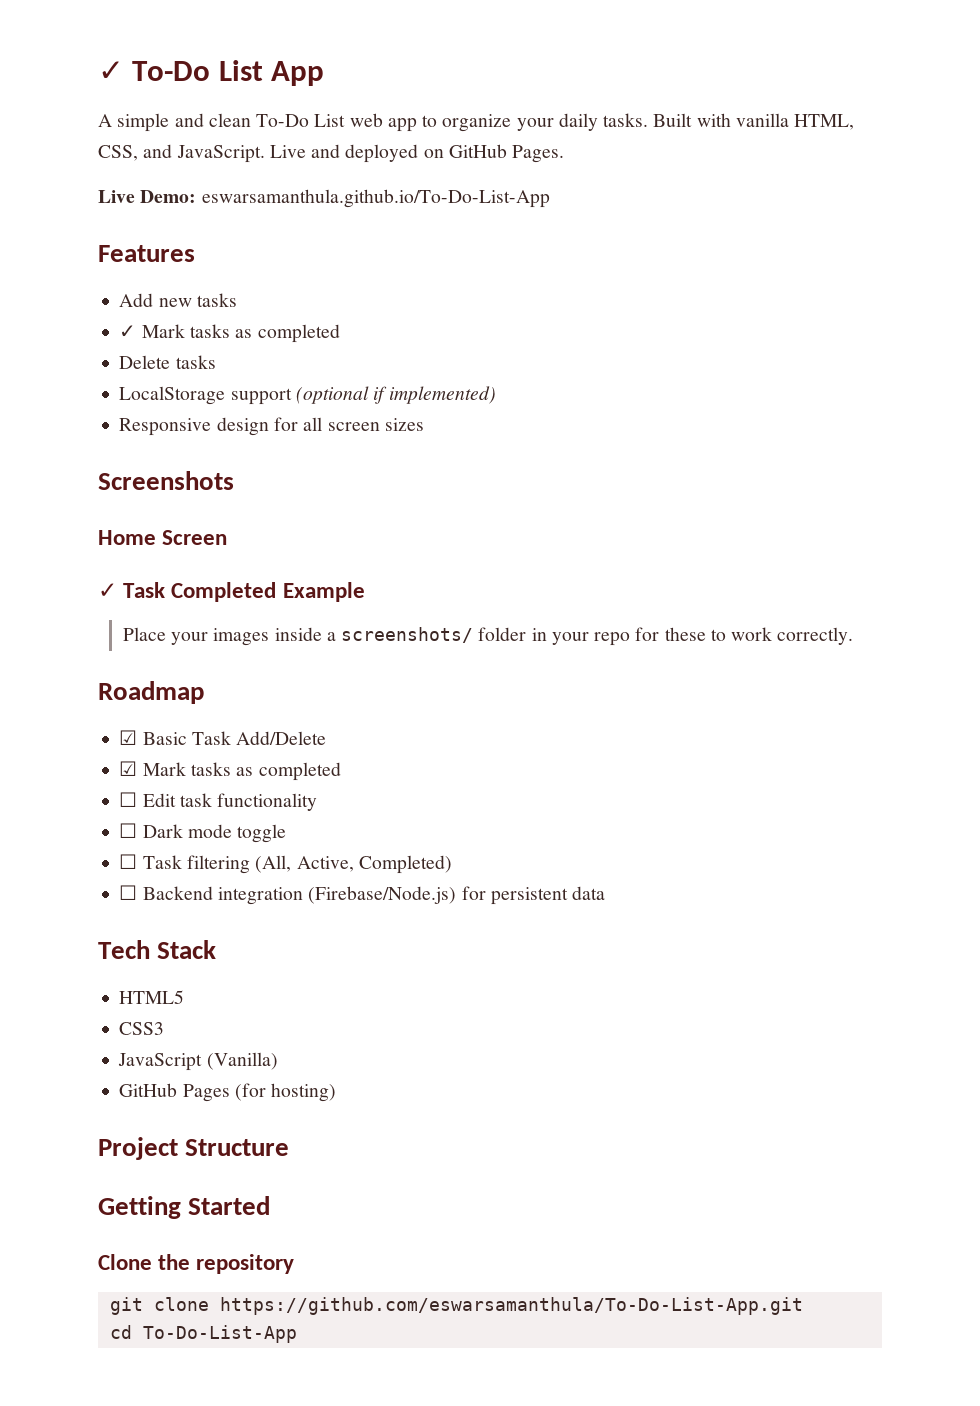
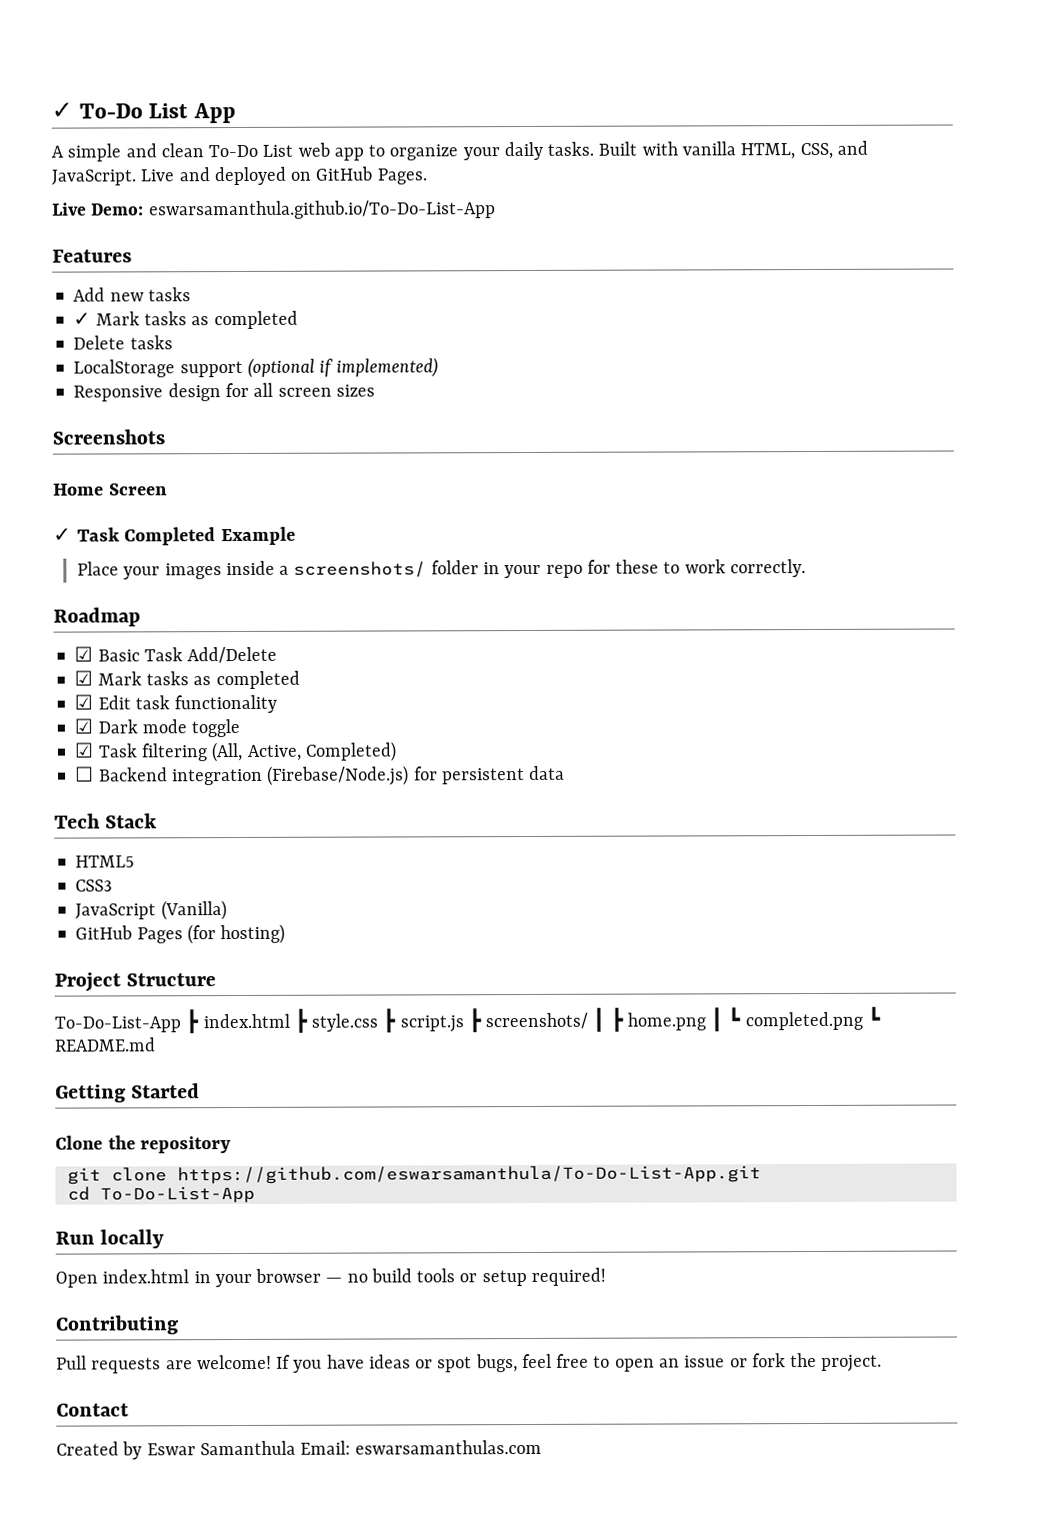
[119,792,138,807] ☐ -> [74,694,94,710] ☑
[119,823,138,838] ☐ -> [74,718,94,734] ☑
[119,854,138,869] ☐ -> [74,742,94,758] ☑
(290, 1147) none -> [54,1006,881,1034] [54,1037,156,1052] // To-Do-List-App ┣ index.html ┣ style.css ┣ script.js ┣ screenshots/ ┃ ┣ home.png ┃ ┗ completed.png ┗ README.md
(297, 1334) none -> [55,1229,165,1249] [55,1267,606,1288] [55,1315,179,1335] [56,1352,883,1374] [56,1403,129,1417] [56,1439,543,1460] // Run locally // Open index.html in your browser — no build tools or setup required! // Contributing // Pull requests are welcome! If you have ideas or spot bugs, feel free to open an issue or fork the project. // Contact // Created by Eswar Samanthula Email: eswarsamanthulas.com

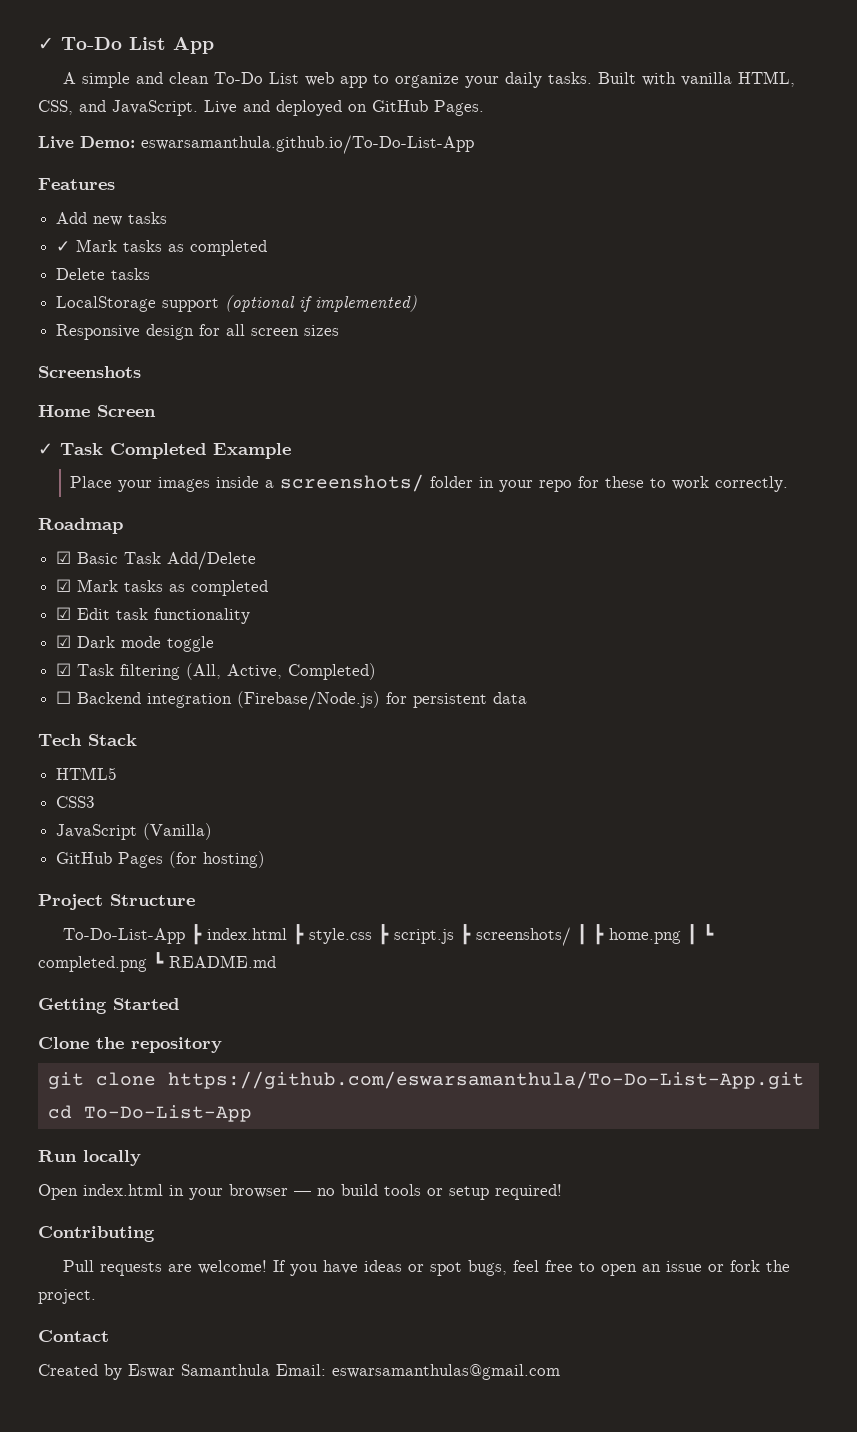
[355,1439,543,1455] eswarsamanthulas.com -> [332,1364,560,1380] eswarsamanthulas@gmail.com

